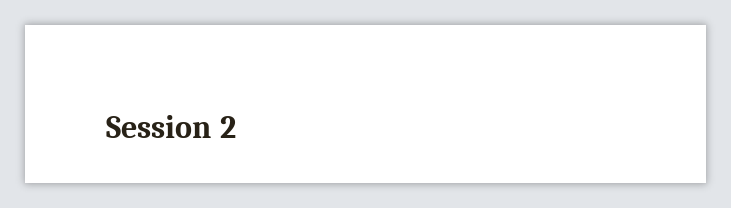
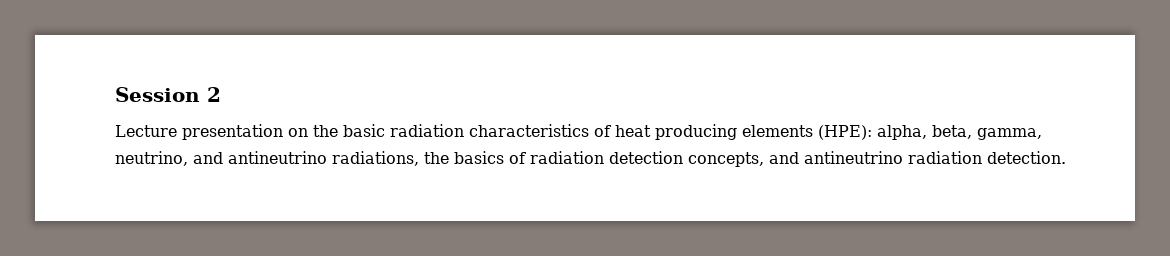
(236, 127) none -> [115,124,1042,140] [115,151,1066,167] // Lecture presentation on the basic radiation characteristics of heat producing elements (HPE): alpha, beta, gamma, neutrino, and antineutrino radiations, the basics of radiation detection concepts, and antineutrino radiation detection.

